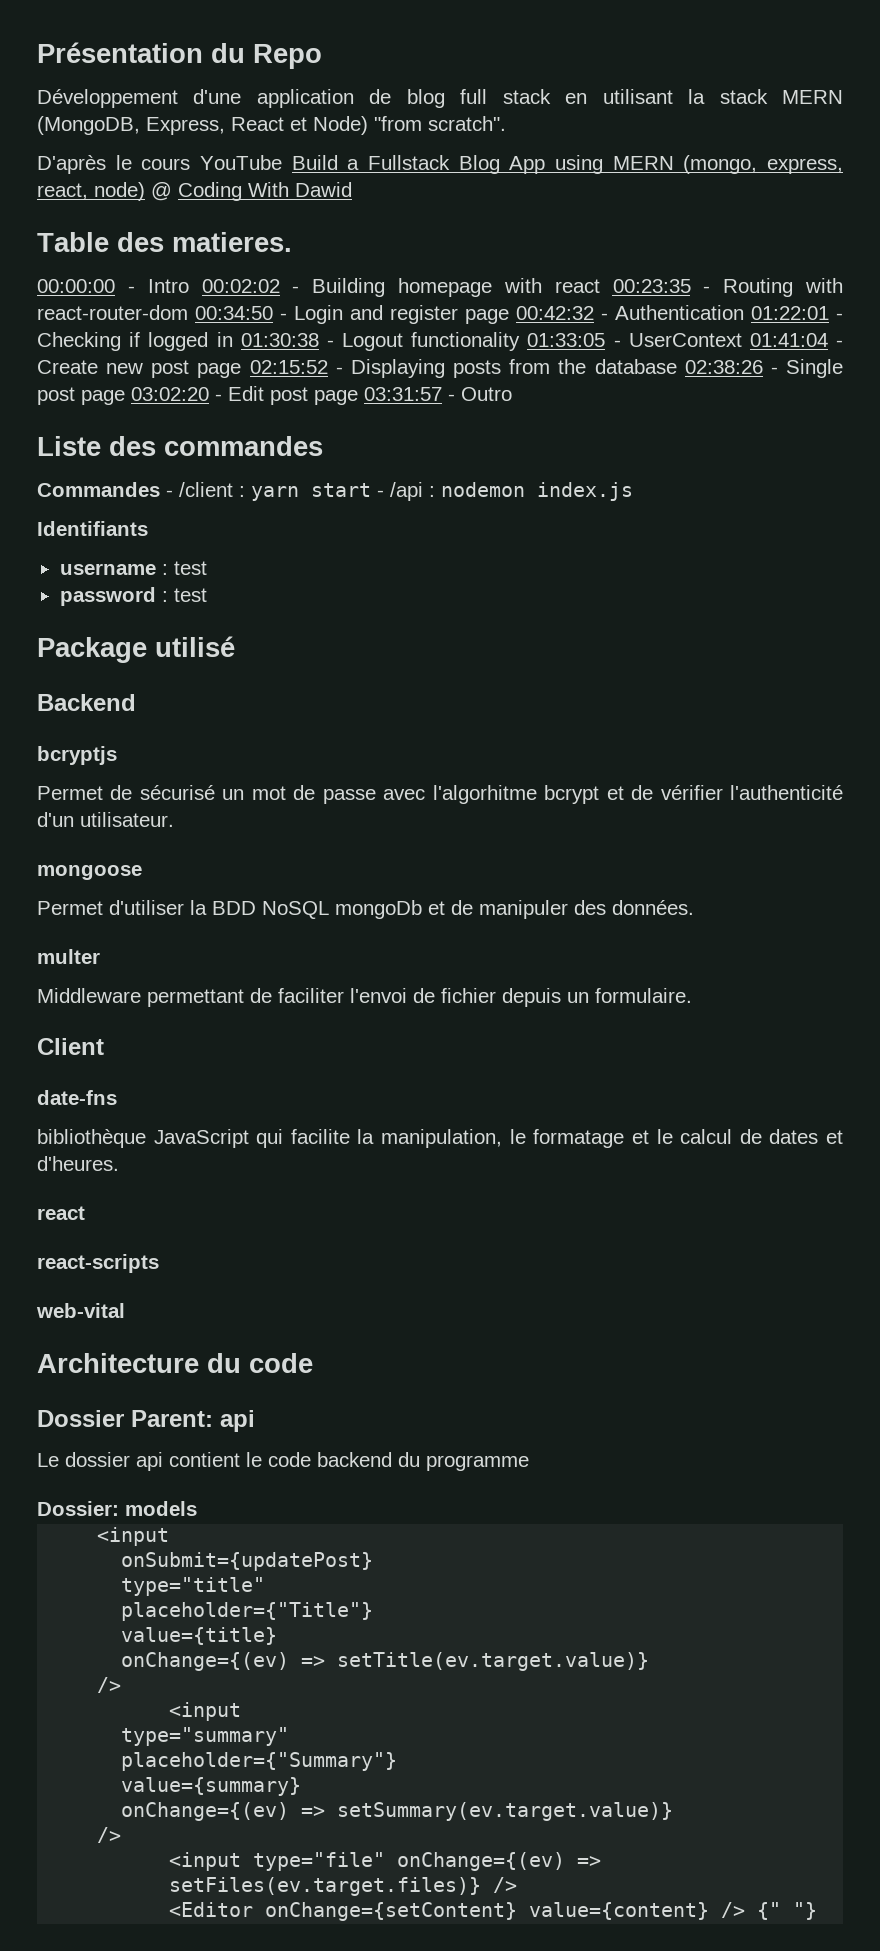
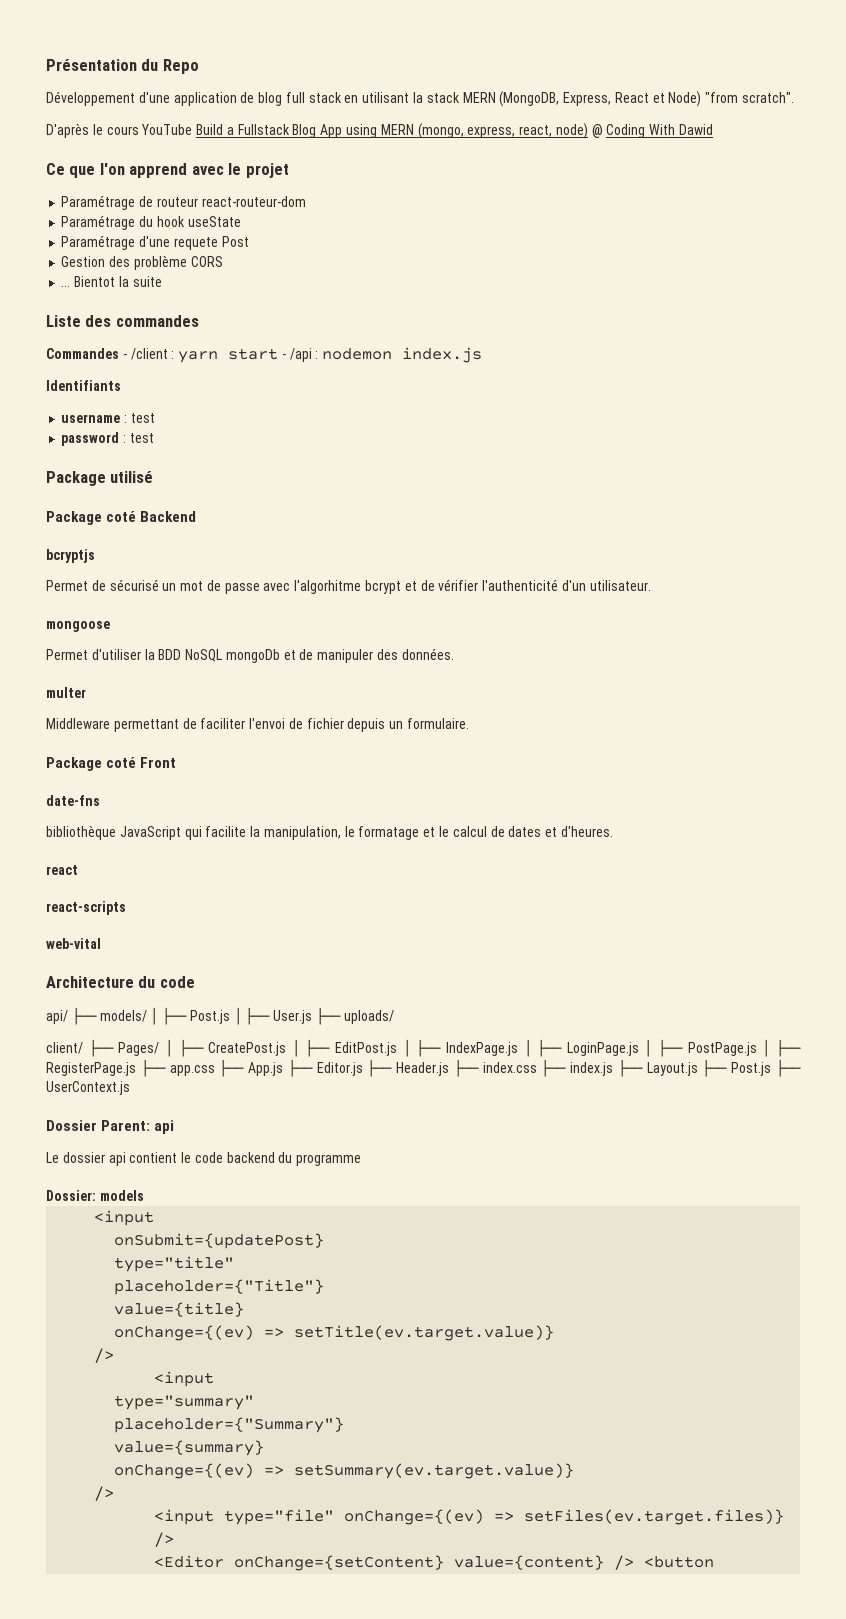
[37,232,292,252] [37,278,844,297] [37,305,843,324] [37,332,843,351] [37,359,844,378] [37,386,512,405] Table des matieres. // 00:00:00 - Intro 00:02:02 - Building homepage with react 00:23:35 - Routing with react-router-dom 00:34:50 - Login and register page 00:42:32 - Authentication 01:22:01 - Checking if logged in 01:30:38 - Logout functionality 01:33:05 - UserContext 01:41:04 - Create new post page 02:15:52 - Displaying posts from the database 02:38:26 - Single post page 03:02:20 - Edit post page 03:31:57 - Outro -> [46,163,289,178] [61,195,306,210] [61,215,241,230] [61,235,249,250] [61,255,223,270] [61,276,162,287] Ce que l'on apprend avec le projet // Paramétrage de routeur react-routeur-dom // Paramétrage du hook useState // Paramétrage d'une requete Post // Gestion des problème CORS // ... Bientot la suite
(235, 646) none -> [46,511,137,525] Package coté
[37,1038,104,1055] Client -> [46,757,177,771] Package coté Front
(313, 1363) none -> [46,1007,394,1025] [46,1039,802,1057] [46,1059,801,1077] [46,1081,130,1095] // api/ ├── models/ │ ├── Post.js │ ├── User.js ├── uploads/ // client/ ├── Pages/ │ ├── CreatePost.js │ ├── EditPost.js │ ├── IndexPage.js │ ├── LoginPage.js │ ├── PostPage.js │ ├── RegisterPage.js ├── app.css ├── App.js ├── Editor.js ├── Header.js ├── index.css ├── index.js ├── Layout.js ├── Post.js ├── UserContext.js
[757,1902,818,1920] {" "} -> [644,1556,715,1568] <button

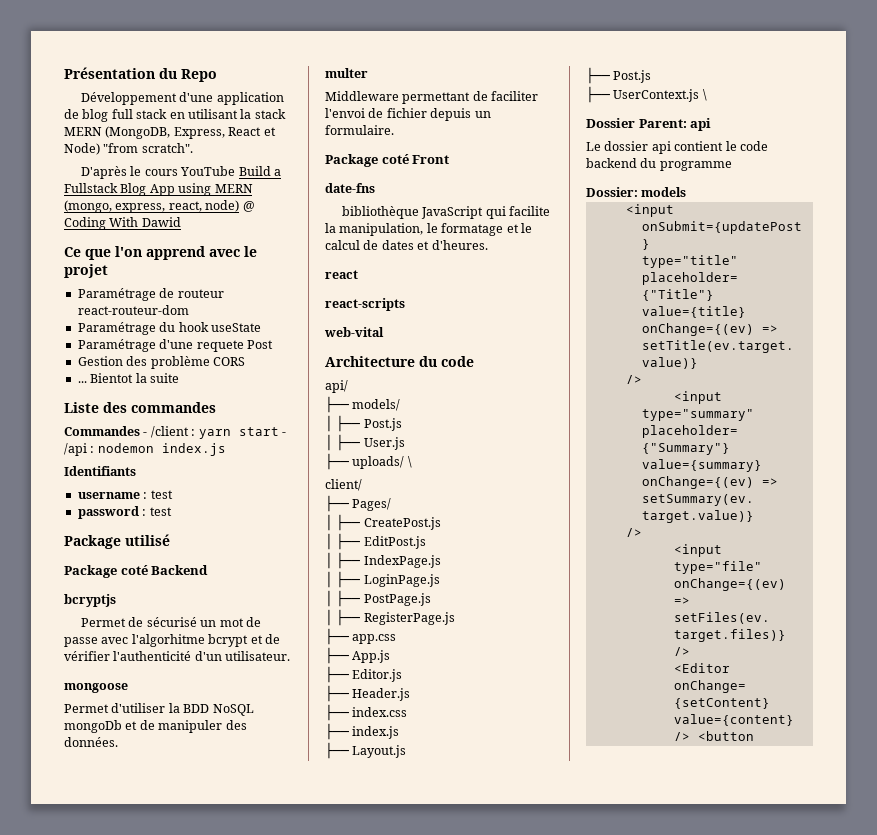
(68, 1017) none -> (348, 386) //
(147, 1016) none -> (401, 405) //
(230, 1017) none -> (402, 424) //
(313, 1017) none -> (405, 443) //
(394, 1017) none -> [407,456,412,468] \
(83, 1048) none -> (362, 485) //
(160, 1049) none -> (392, 504) //
(287, 1049) none -> (441, 523) //
(398, 1049) none -> (426, 542) //
(518, 1049) none -> (441, 561) //
(639, 1049) none -> (440, 580) //
(757, 1049) none -> (431, 599) //
(136, 1069) none -> (455, 618) //
(215, 1070) none -> (397, 639) //
(284, 1069) none -> (391, 656) //
(363, 1069) none -> (403, 675) //
(450, 1069) none -> (411, 694) //
(537, 1067) none -> (408, 712) //
(614, 1069) none -> (400, 732) //
[702,1059,772,1077] ├── Post.js -> [586,67,652,84] // ├── Post.js //
(130, 1088) none -> [702,89,707,101] \

